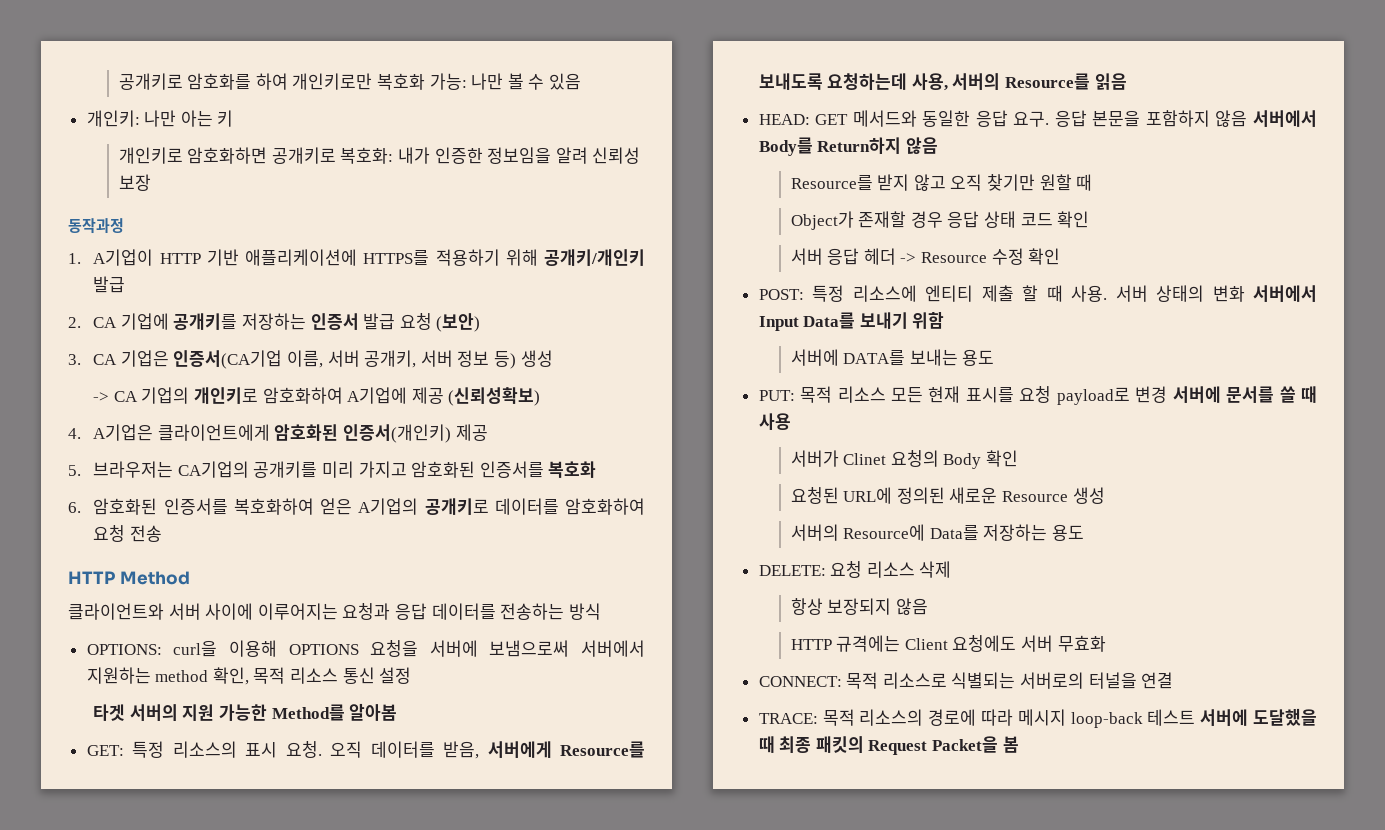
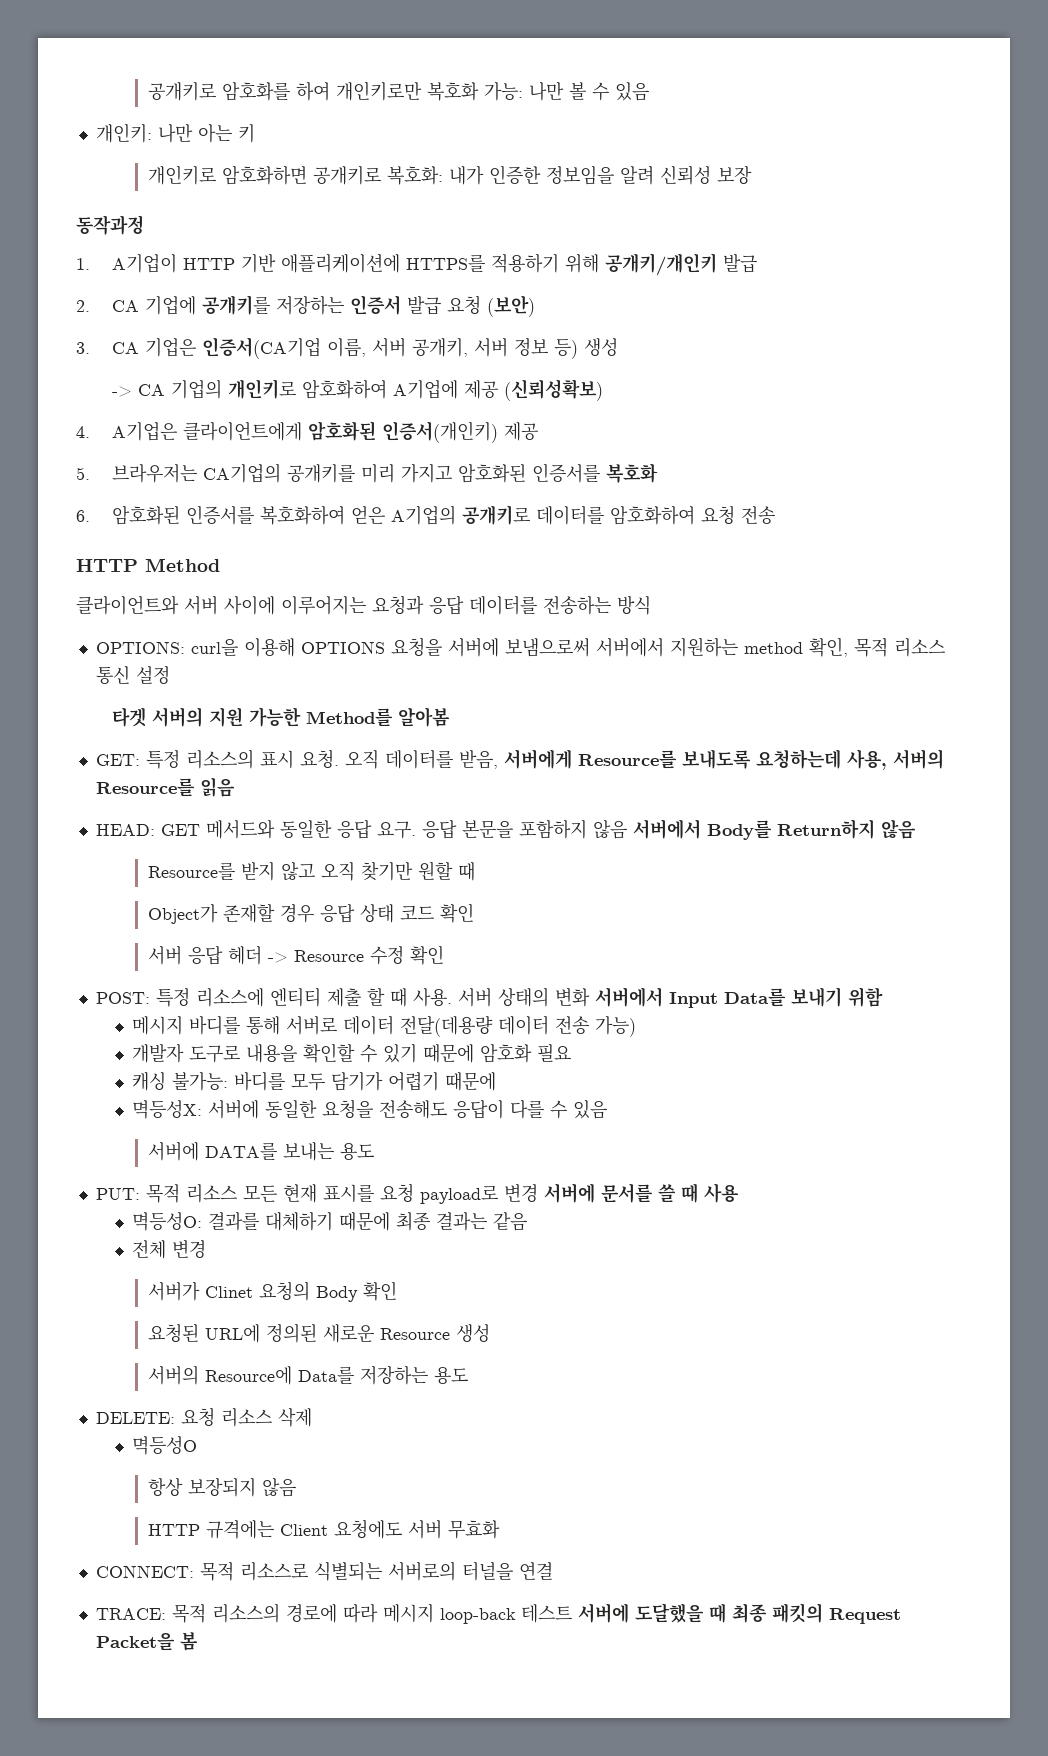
(945, 320) none -> [131,1015,636,1037] [131,1043,571,1063] [131,1071,496,1091] [131,1099,607,1119] // 메시지 바디를 통해 서버로 데이터 전달(데용량 데이터 전송 가능) // 개발자 도구로 내용을 확인할 수 있기 때문에 암호화 필요 // 캐싱 불가능: 바디를 모두 담기가 어렵기 때문에 // 멱등성X: 서버에 동일한 요청을 전송해도 응답이 다를 수 있음
(791, 421) none -> [131,1212,527,1231] [131,1240,206,1259] // 멱등성O: 결과를 대체하기 때문에 최종 결과는 같음 // 전체 변경
(952, 569) none -> [131,1436,197,1455] // 멱등성O

